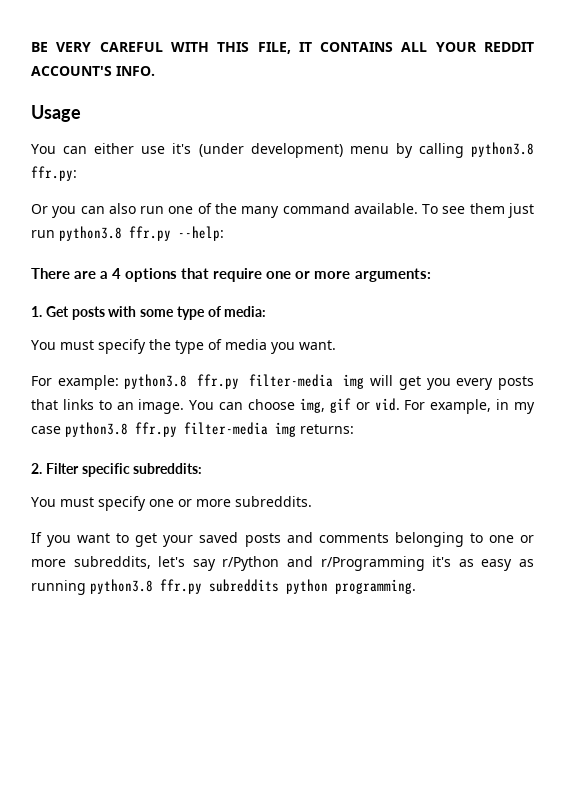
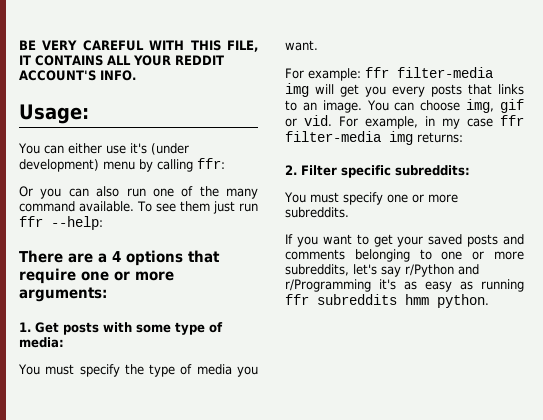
[31,105,81,122] Usage -> [19,104,89,124] Usage:
[471,142,535,157] [31,166,77,181] python3.8 ffr.py: -> [197,158,225,169] ffr:
[59,226,171,241] python3.8 ffr.py -> [19,216,43,227] ffr
[124,374,240,389] python3.8 ffr.py -> [365,67,389,78] ffr
[65,422,177,437] python3.8 ffr.py -> [500,115,524,126] ffr
[90,579,416,594] python3.8 ffr.py subreddits python programming. -> [285,294,489,308] ffr subreddits hmm python.

